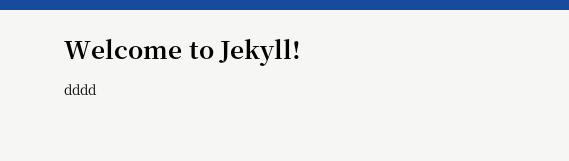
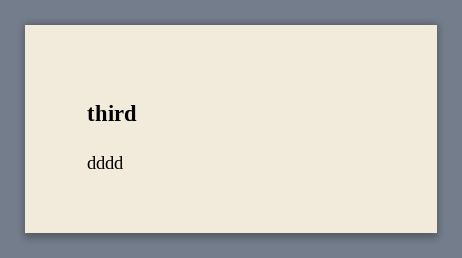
[64,39,302,66] Welcome to Jekyll! -> [87,105,137,121] third

